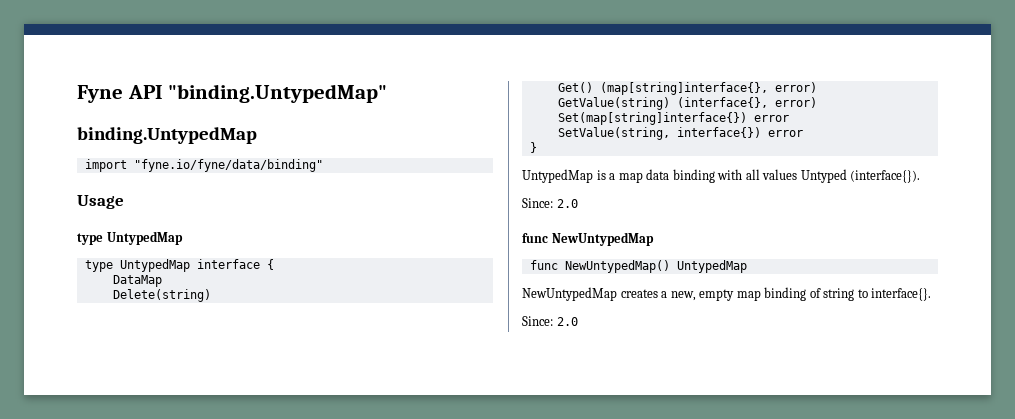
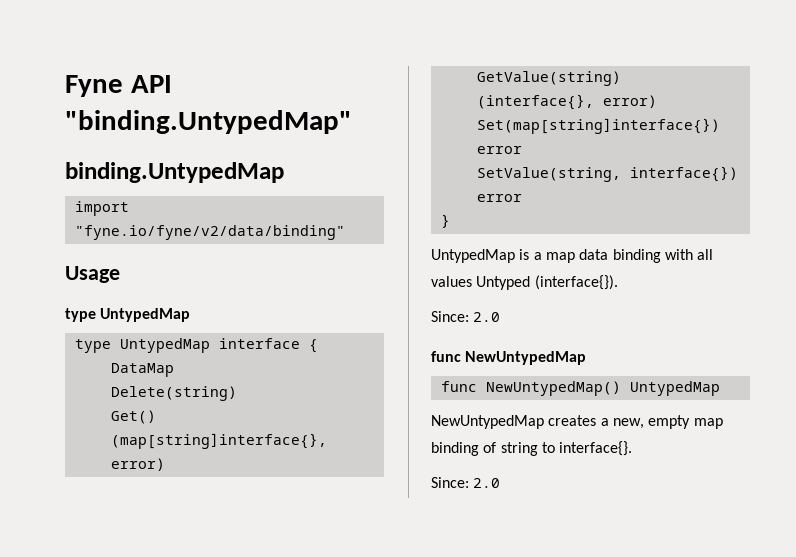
[133,159,323,172] "fyne.io/fyne/data/binding" -> [74,225,345,240] "fyne.io/fyne/v2/data/binding"

